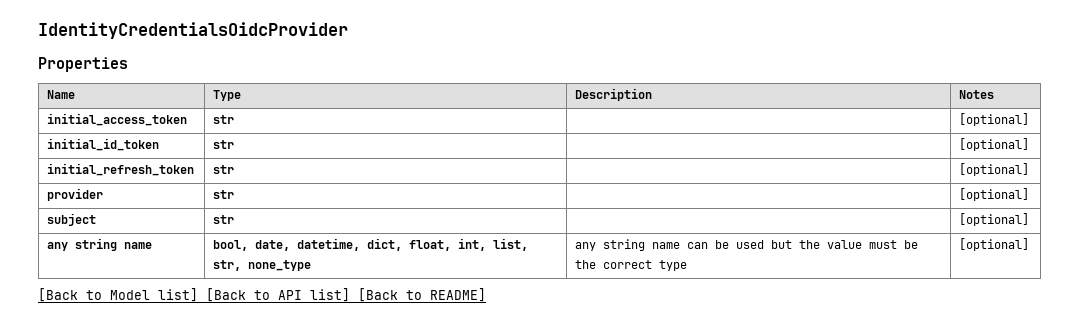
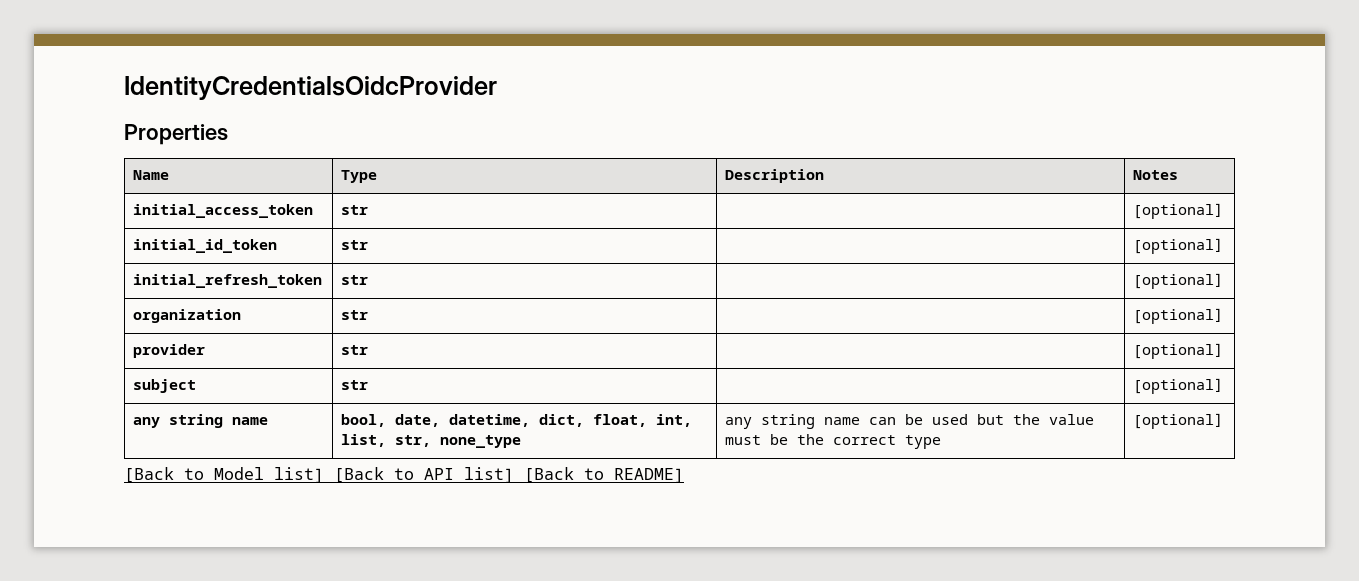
(1030, 169) none -> [133,309,242,323] [341,310,369,320] [1133,308,1224,324] // organization | str | | [optional]

